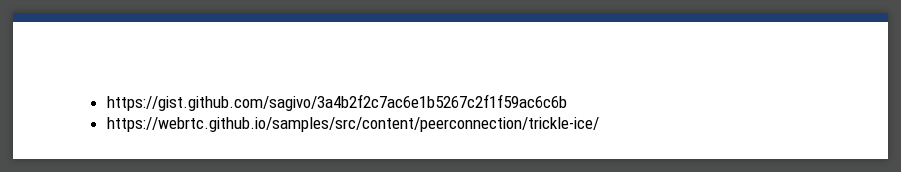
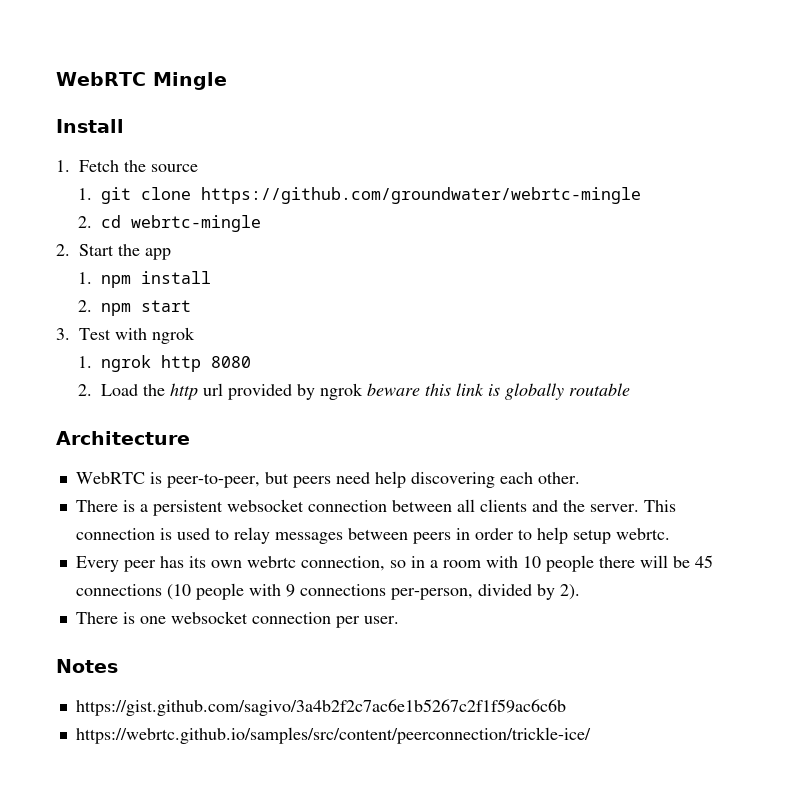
(106, 102) none -> [56,72,227,90] [56,119,124,133] [56,160,198,172] [78,187,642,204] [78,215,262,232] [56,244,171,260] [78,271,212,288] [78,300,192,316] [56,327,195,344] [78,355,252,372] [78,383,631,400] [56,431,190,445] [75,471,580,488] [75,499,676,516] [75,527,670,544] [75,555,713,572] [75,583,580,600] [75,611,399,628] [56,659,118,673] WebRTC Mingle // Install // 1. Fetch the source // 1. git clone https://github.com/groundwater/webrtc-mingle // 2. cd webrtc-mingle // 2. Start the app // 1. npm install // 2. npm start // 3. Test with ngrok // 1. ngrok http 8080 // 2. Load the http url provided by ngrok beware this link is globally routable // Architecture // WebRTC is peer-to-peer, but peers need help discovering each other. // There is a persistent websocket connection between all clients and the server. This connection is used to relay messages between peers in order to help setup webrtc. // Every peer has its own webrtc connection, so in a room with 10 people there will be 45 connections (10 people with 9 connections per-person, divided by 2). // There is one websocket connection per user. // Notes //

